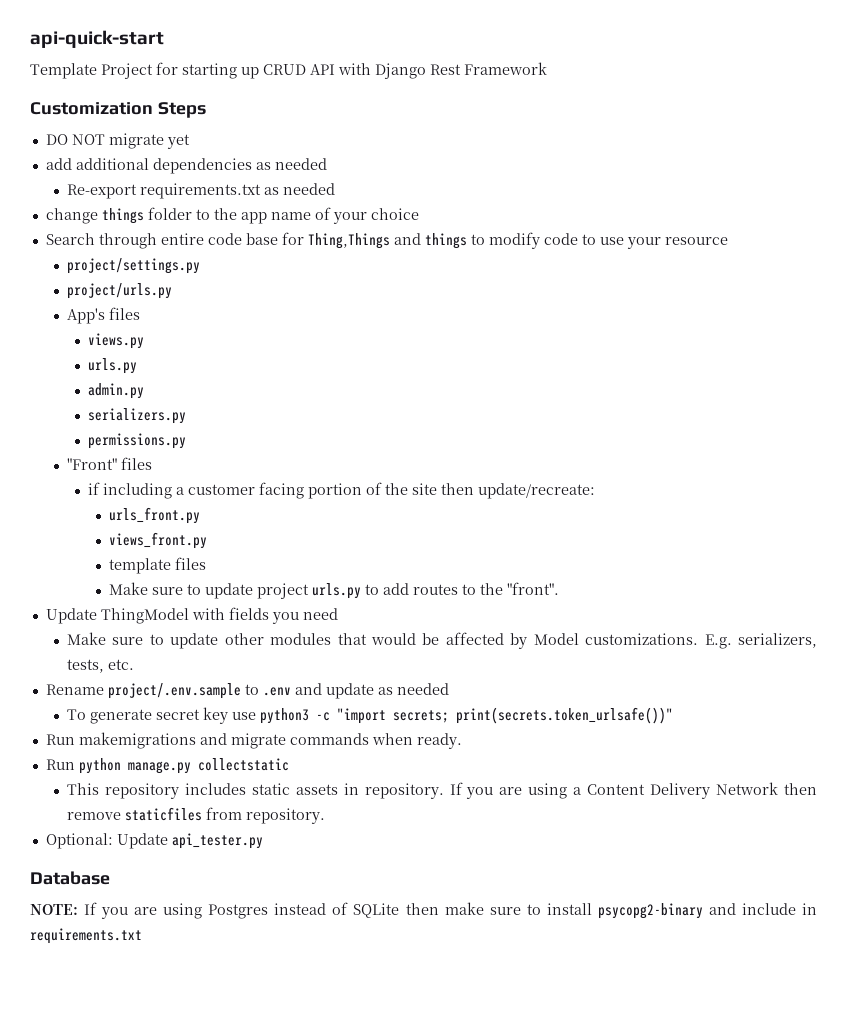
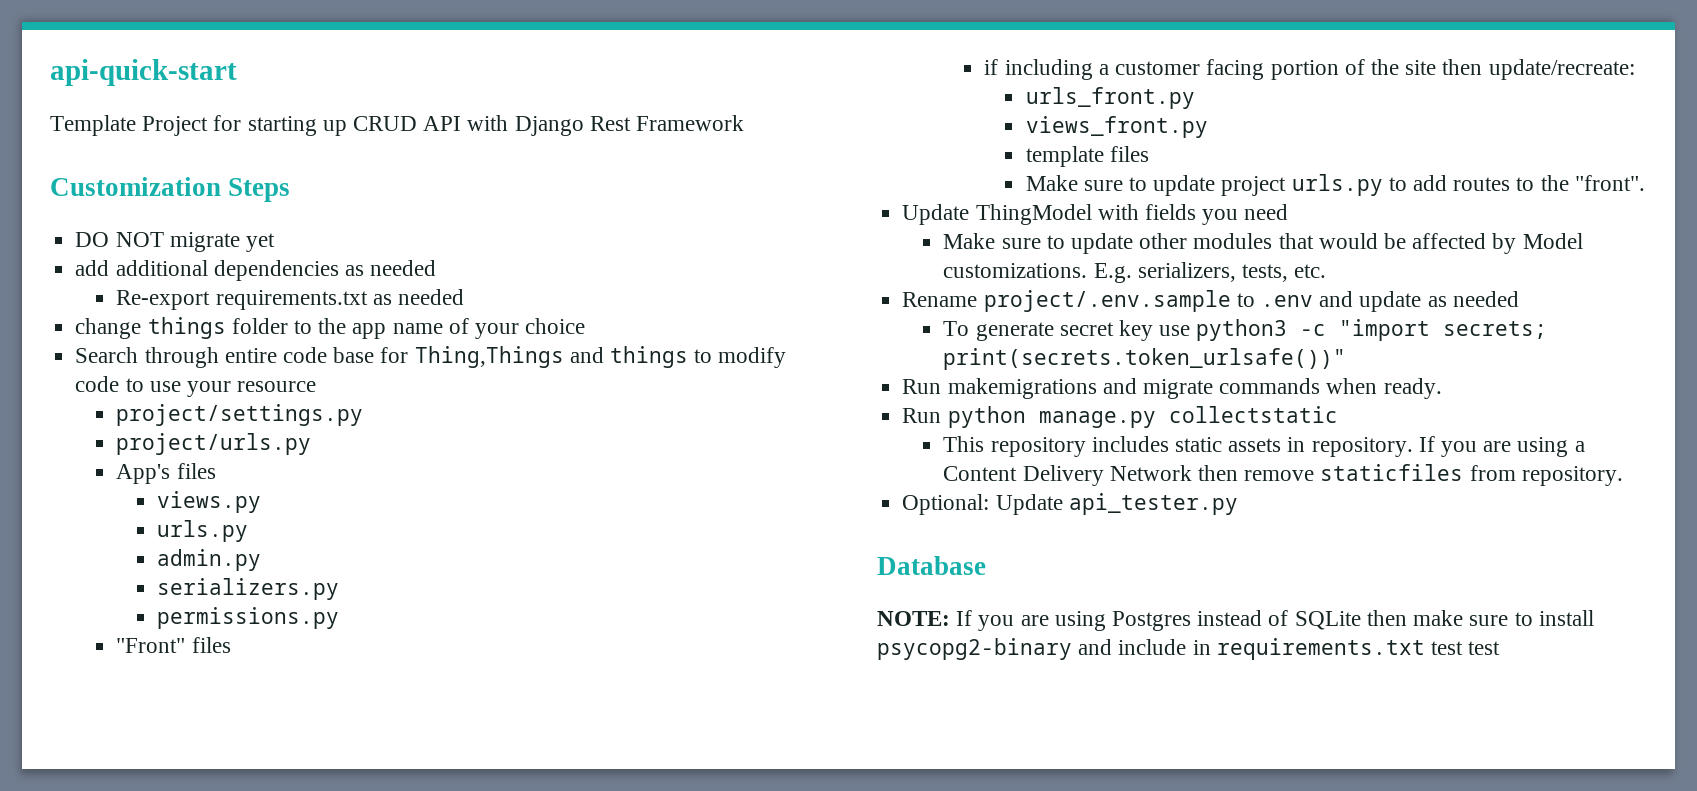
(142, 936) none -> [1431,641,1501,655] test test

